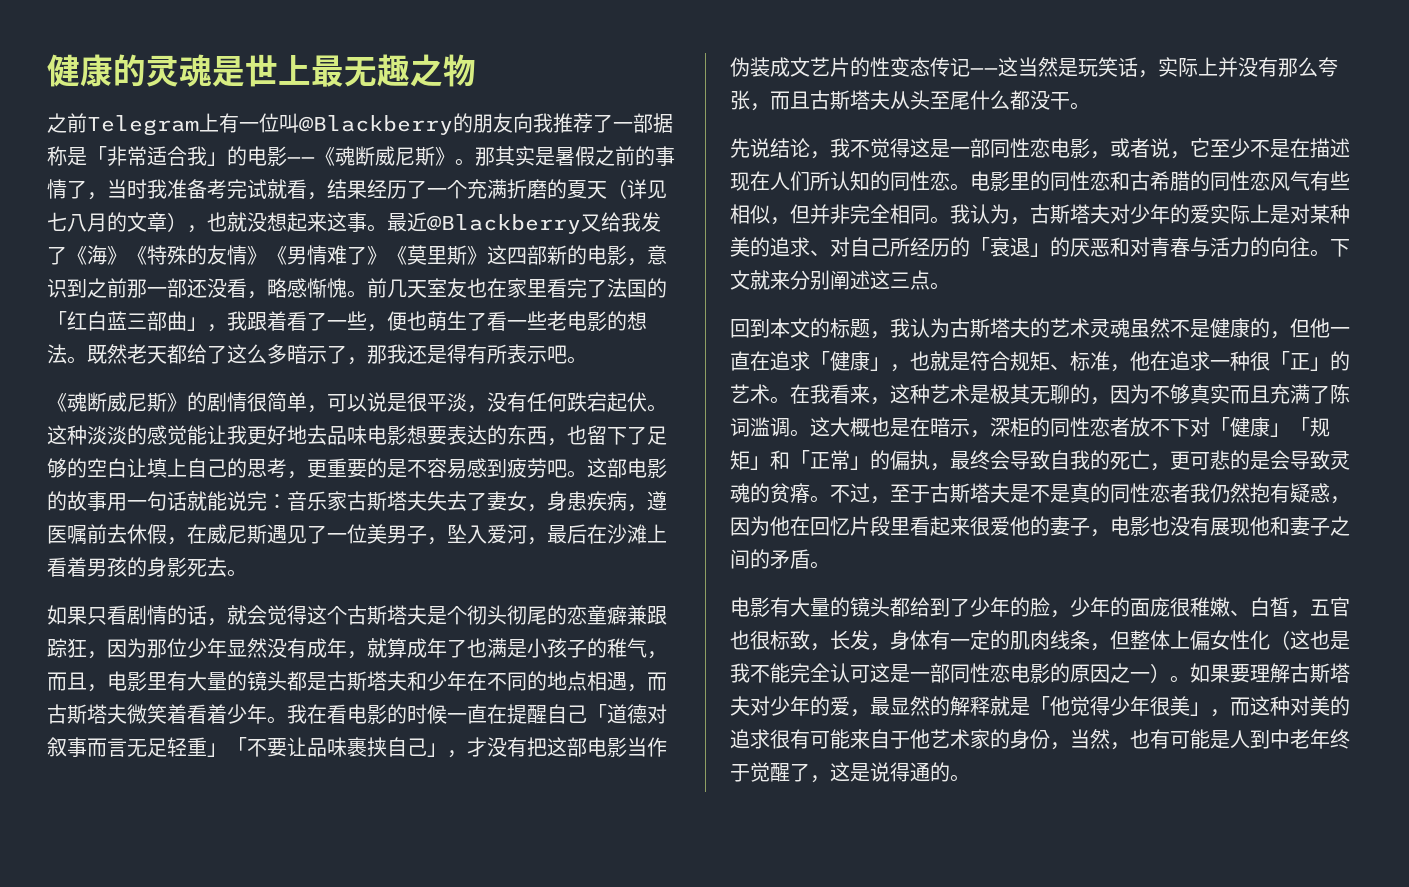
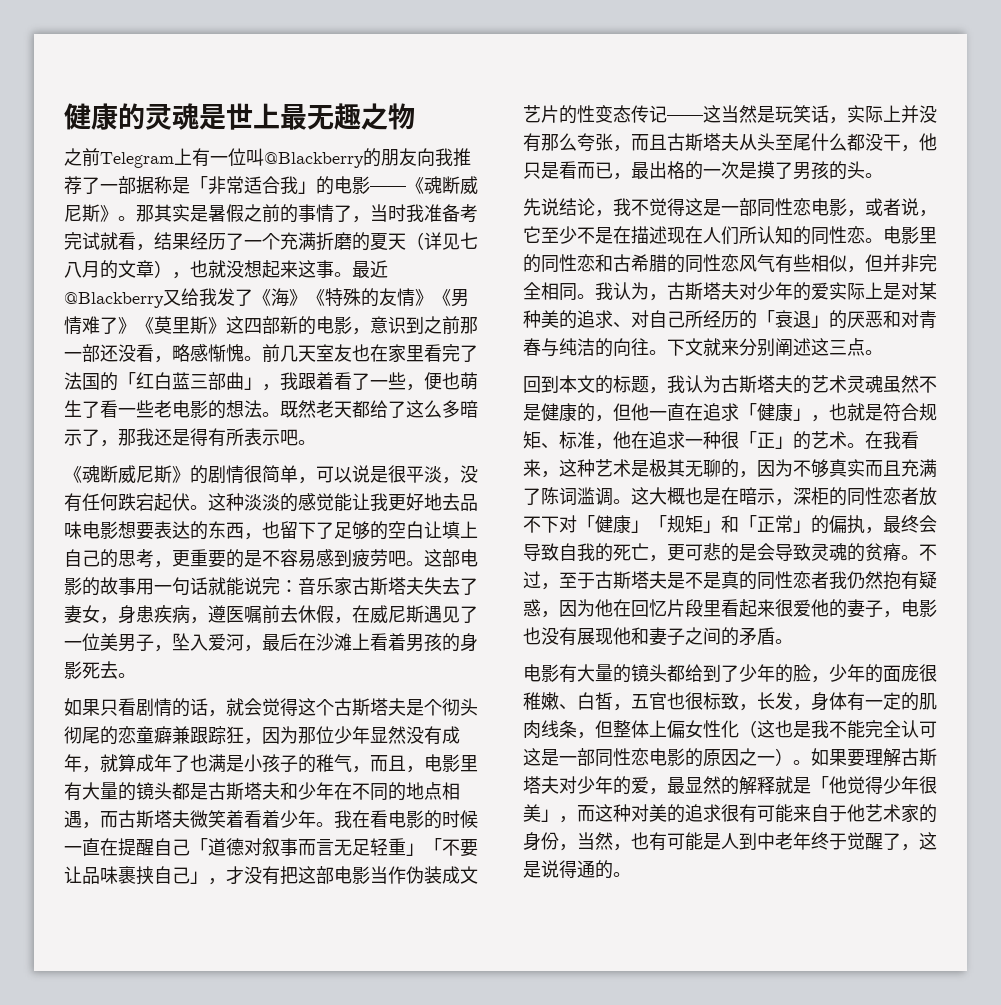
(1070, 101) none -> [901,133,937,152] [523,161,865,180] ，他只是看而已，最出格的一次是摸了男孩的头
[1210,237,1250,257] 活力 -> [559,338,595,356] 纯洁

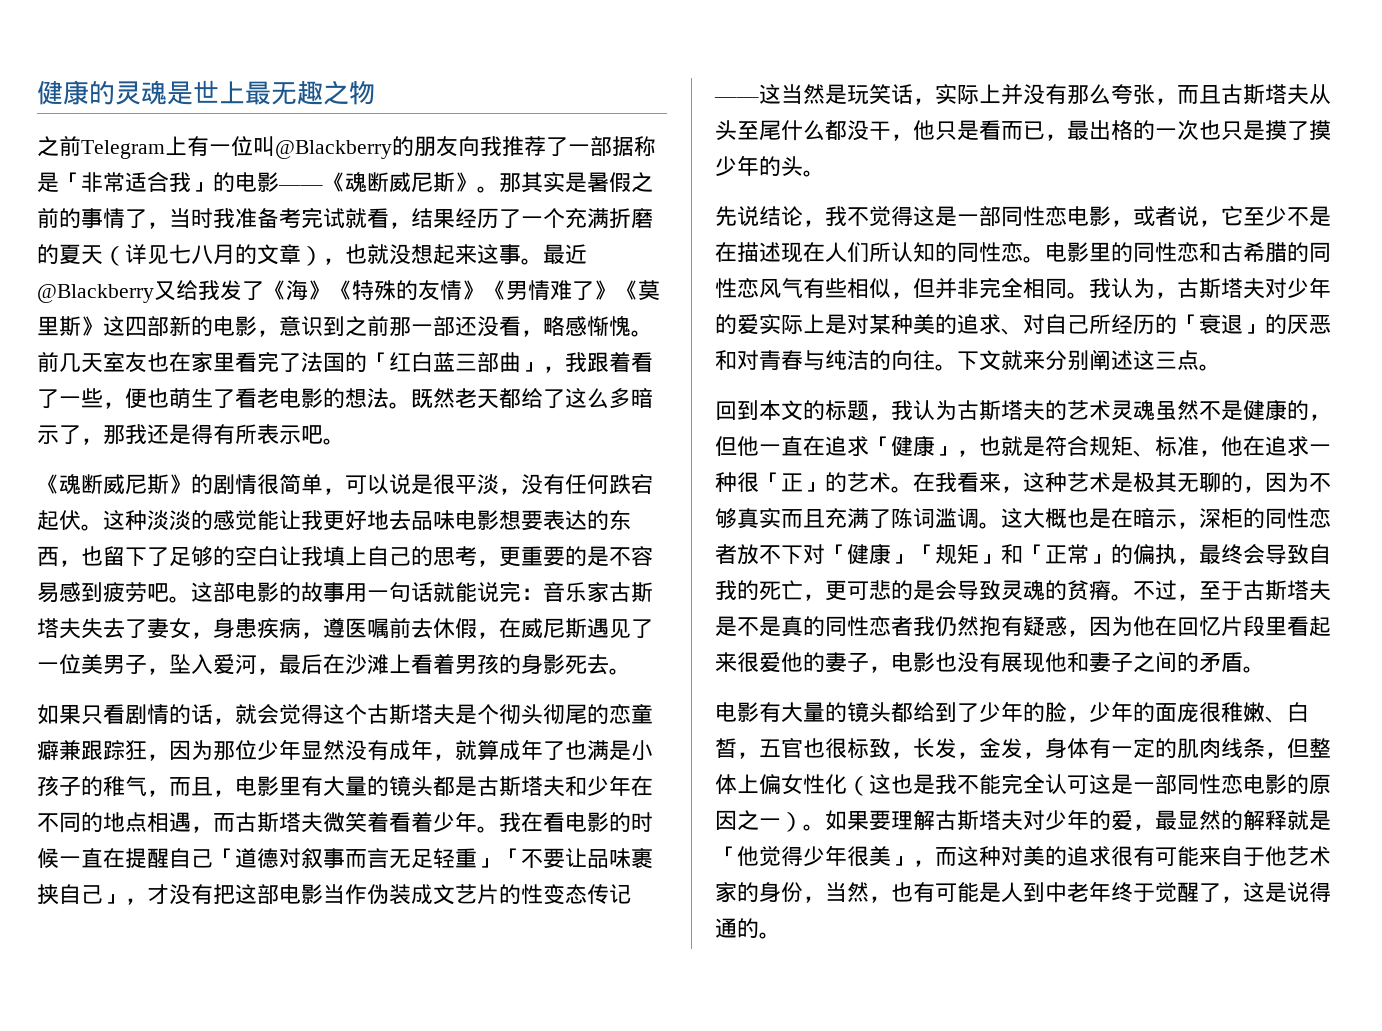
[118,400,154,418] 一些 -> (257, 398) none
(442, 530) none -> [301,546,323,566] 我
[739,161,829,180] 是摸了男孩 -> [1199,120,1331,141] [715,155,759,176] 也只是摸了摸少年
(811, 707) none -> [979,738,1045,759] 金发，

